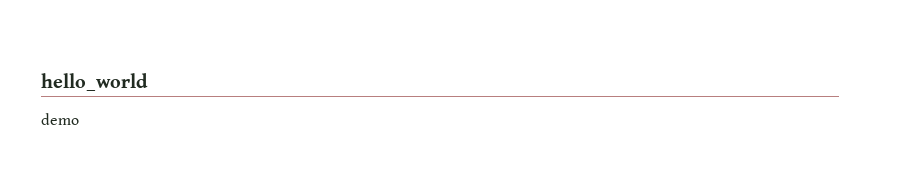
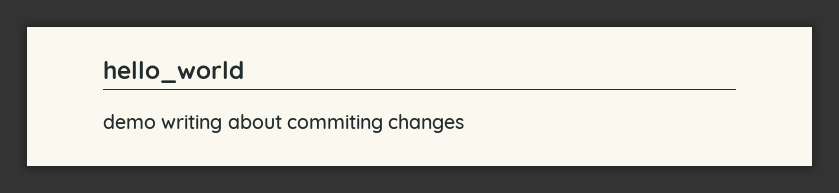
(79, 119) none -> [161,114,465,133] writing about commiting changes

